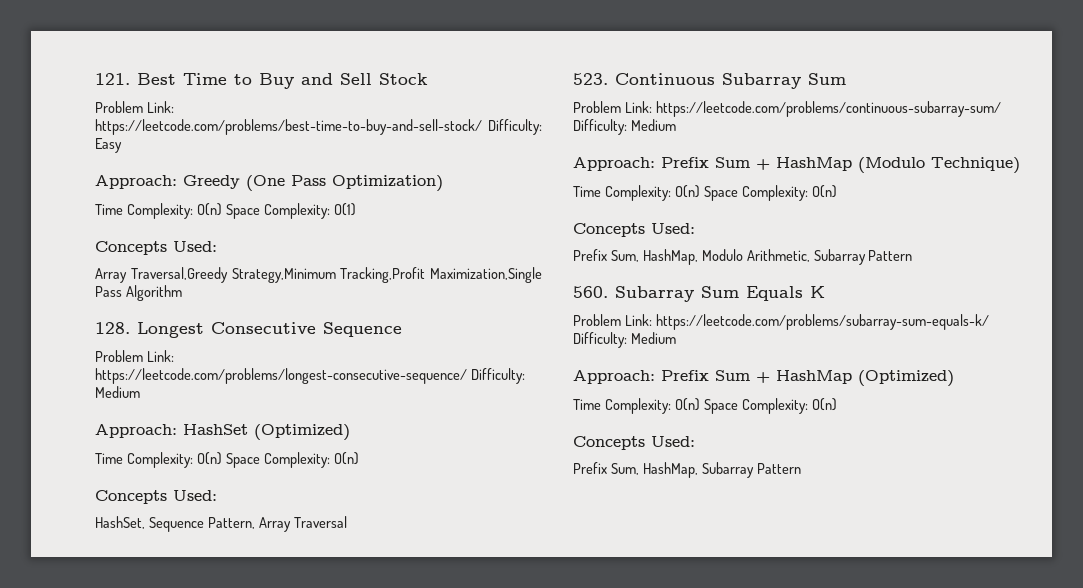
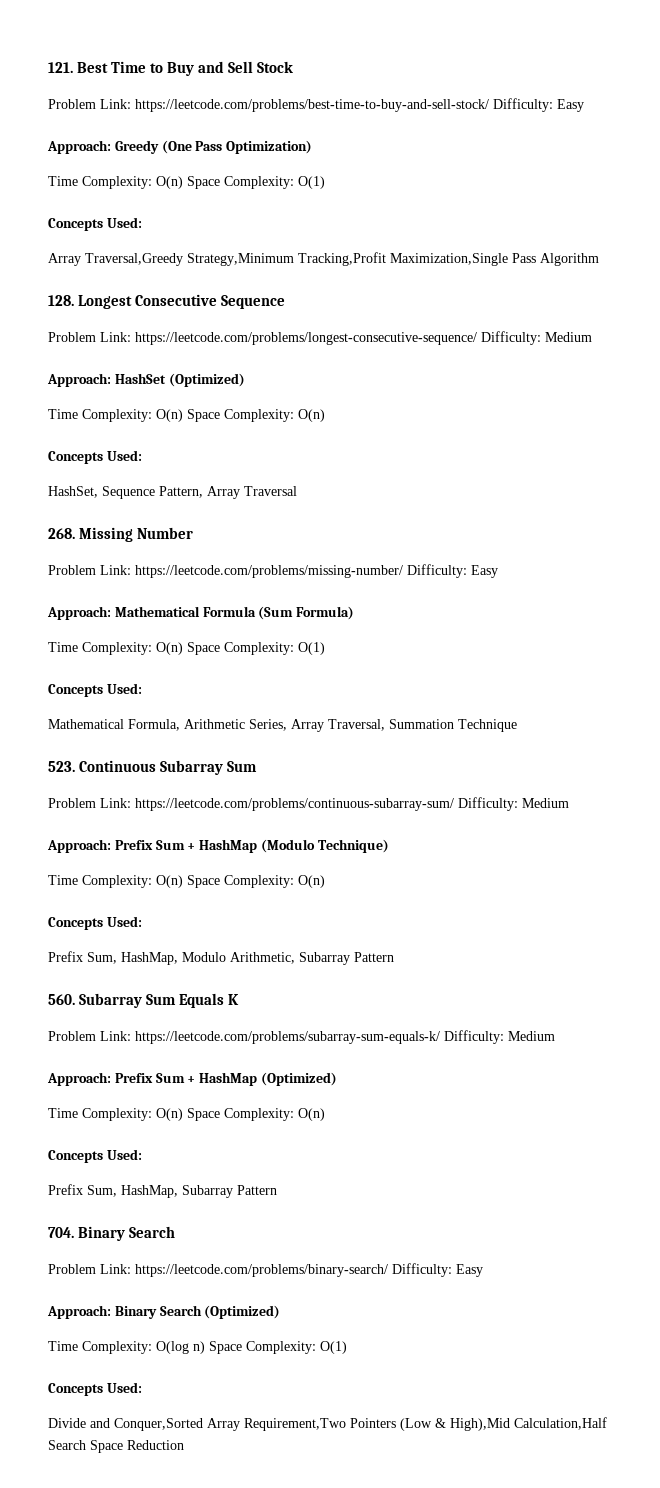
(347, 522) none -> [48,527,194,542] [48,564,498,578] [47,606,355,620] [48,642,325,655] [48,683,142,697] [48,719,517,732] // 268. Missing Number // Problem Link: https://leetcode.com/problems/missing-number/ Difficulty: Easy // Approach: Mathematical Formula (Sum Formula) // Time Complexity: O(n) Space Complexity: O(1) // Concepts Used: // Mathematical Formula, Arithmetic Series, Array Traversal, Summation Technique
(801, 468) none -> [48,1226,176,1241] [48,1263,483,1277] [47,1305,281,1319] [48,1341,347,1354] [48,1382,142,1396] [48,1417,607,1431] [48,1440,184,1453] // 704. Binary Search // Problem Link: https://leetcode.com/problems/binary-search/ Difficulty: Easy // Approach: Binary Search (Optimized) // Time Complexity: O(log n) Space Complexity: O(1) // Concepts Used: // Divide and Conquer,Sorted Array Requirement,Two Pointers (Low & High),Mid Calculation,Half Search Space Reduction

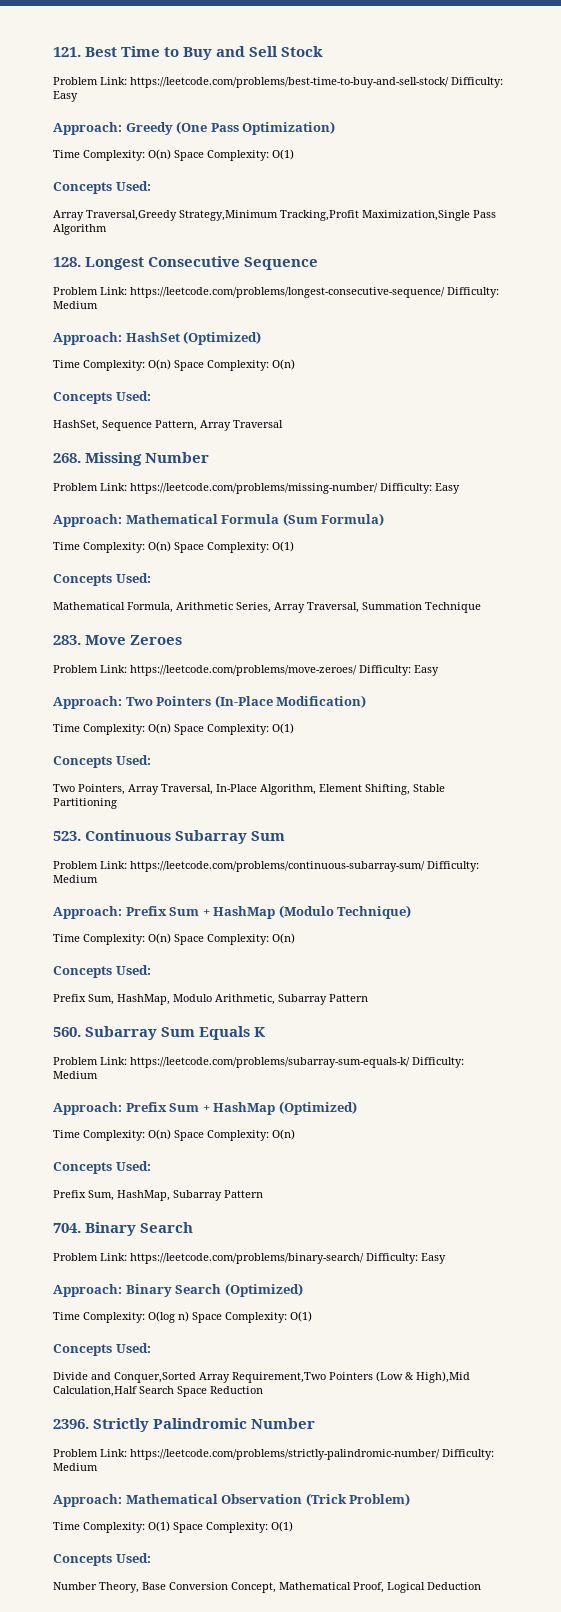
(517, 725) none -> [53,635,183,645] [53,665,439,676] [53,695,367,709] [53,723,294,735] [53,755,151,768] [53,784,445,795] [53,798,117,809] // 283. Move Zeroes // Problem Link: https://leetcode.com/problems/move-zeroes/ Difficulty: Easy // Approach: Two Pointers (In-Place Modification) // Time Complexity: O(n) Space Complexity: O(1) // Concepts Used: // Two Pointers, Array Traversal, In-Place Algorithm, Element Shifting, Stable Partitioning
(184, 1445) none -> [53,1418,316,1432] [53,1449,494,1460] [53,1463,98,1471] [53,1493,411,1507] [53,1521,293,1533] [53,1553,151,1566] [53,1582,481,1593] // 2396. Strictly Palindromic Number // Problem Link: https://leetcode.com/problems/strictly-palindromic-number/ Difficulty: Medium // Approach: Mathematical Observation (Trick Problem) // Time Complexity: O(1) Space Complexity: O(1) // Concepts Used: // Number Theory, Base Conversion Concept, Mathematical Proof, Logical Deduction

